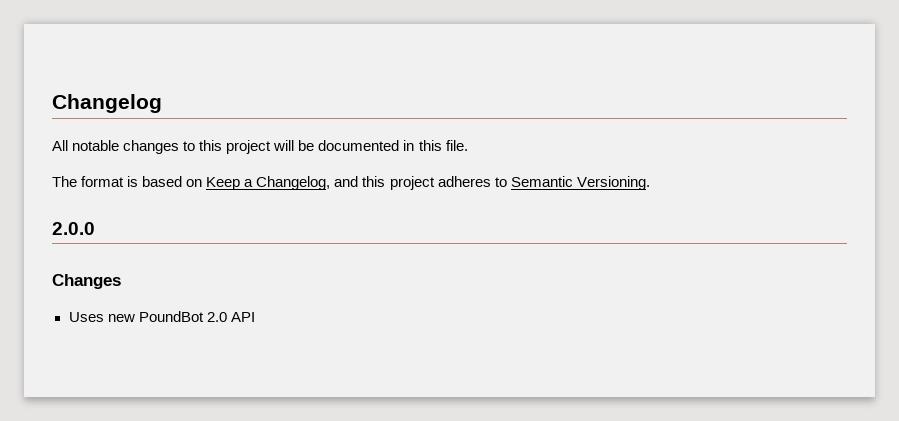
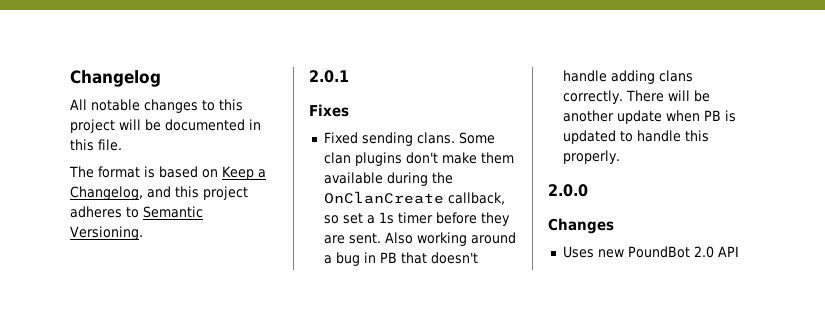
(650, 183) none -> [309,70,349,83] [309,104,349,117] [323,132,495,146] [323,152,514,166] [323,172,453,186] [323,191,505,205] [323,212,510,226] [323,232,516,246] [323,252,478,266] [562,70,693,84] [562,90,710,104] [562,110,736,124] [562,130,709,144] [562,150,620,164] // 2.0.1 // Fixes // Fixed sending clans. Some clan plugins don't make them available during the OnClanCreate callback, so set a 1s timer before they are sent. Also working around a bug in PB that doesn't handle adding clans correctly. There will be another update when PB is updated to handle this properly.

